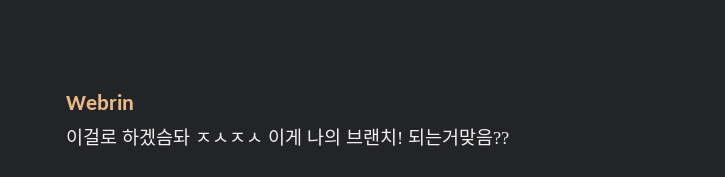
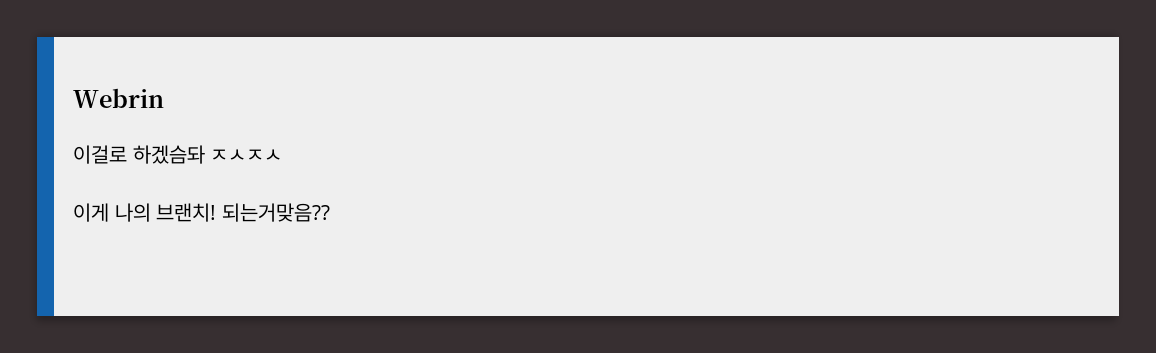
(263, 138) none -> (283, 155) //

